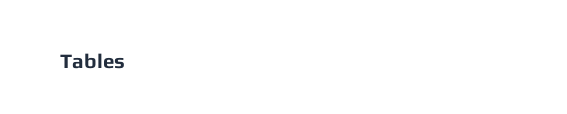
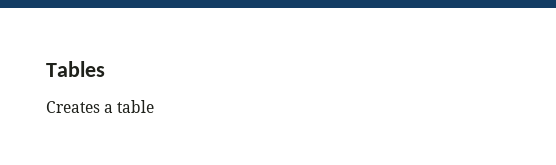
(125, 61) none -> [46,100,155,113] // Creates a table

